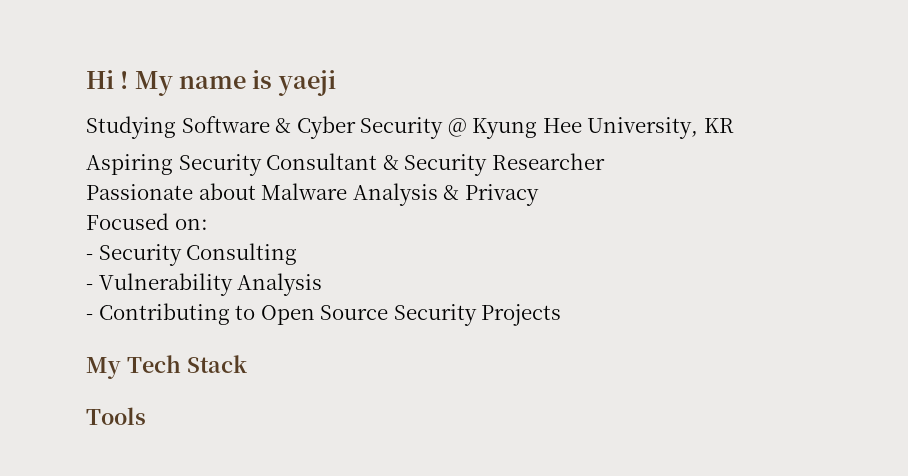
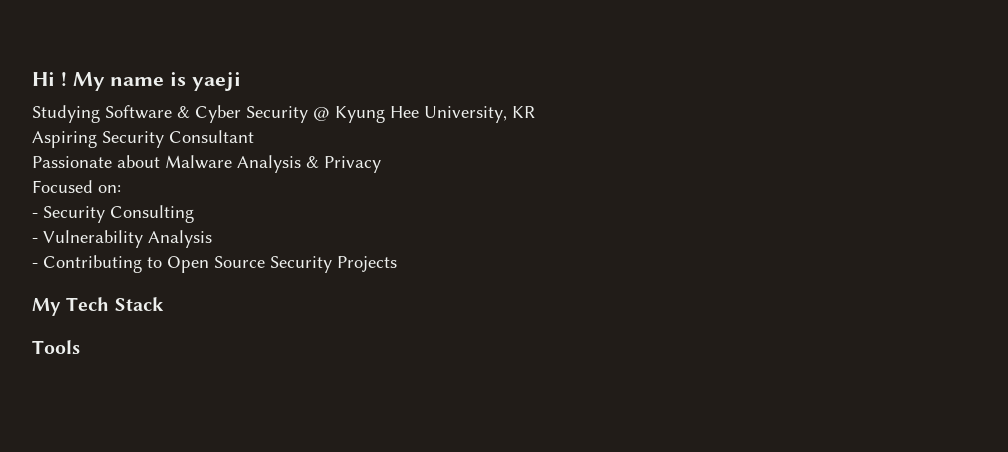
[382,153,605,176] & Security Researcher -> (254, 136) none

